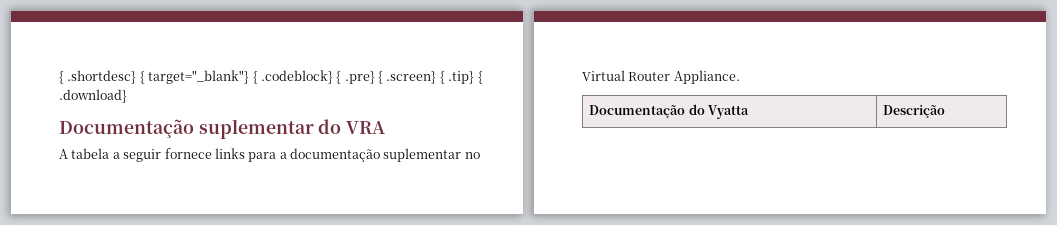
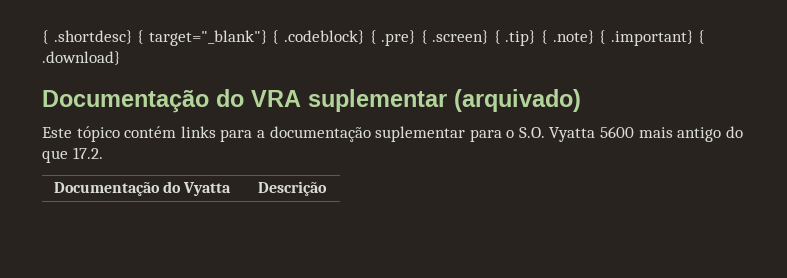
(483, 77) none -> [552,30,706,46] .note} { .important} {
[198,119,314,139] suplementar -> (209, 101) none
[59,148,212,162] // A tabela a seguir fornece -> [308,89,581,112] [42,126,177,142] suplementar (arquivado) // Este tópico contém
[464,152,480,159] [582,70,740,84] no Virtual Router Appliance. -> [469,126,743,142] [42,147,103,163] para o S.O. Vyatta 5600 mais antigo do que 17.2.

